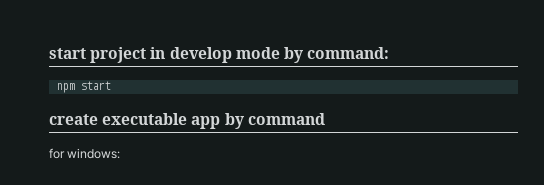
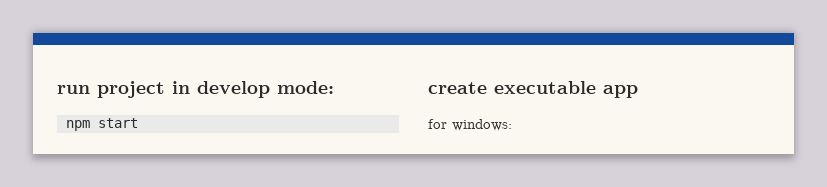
[49,48,86,59] start -> [57,85,90,94] run
[235,47,390,63] mode by command: -> [277,81,334,94] mode:
[224,113,325,129] by command -> (638, 91) none

